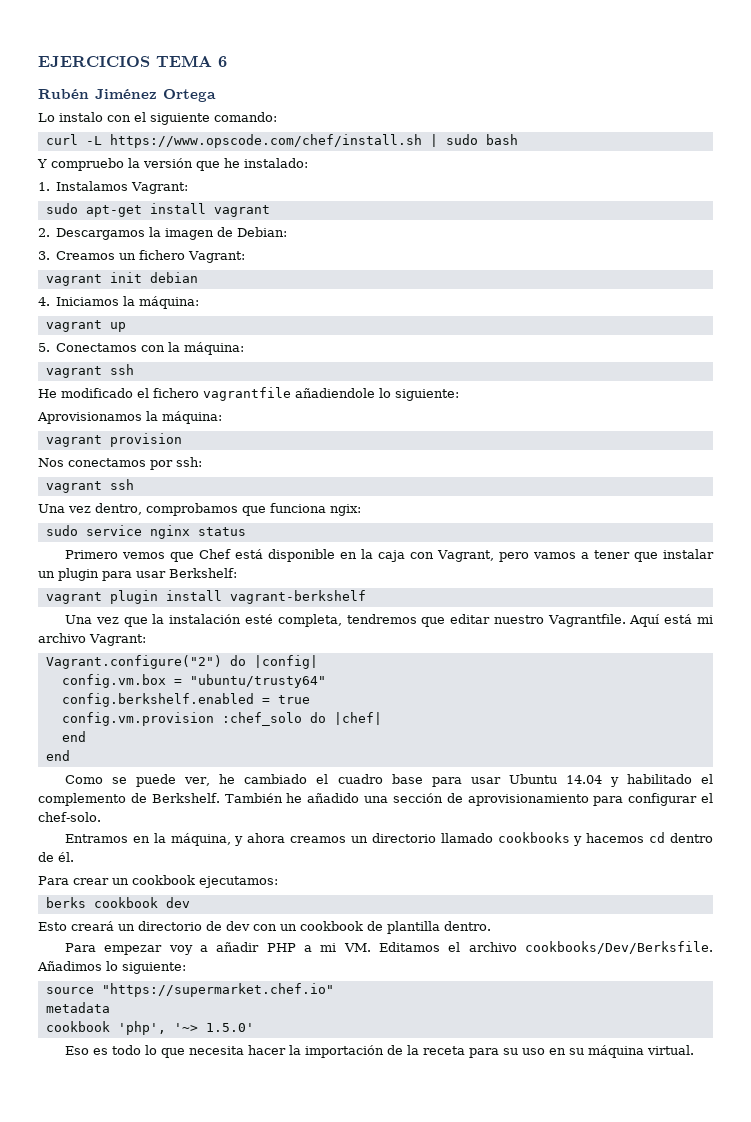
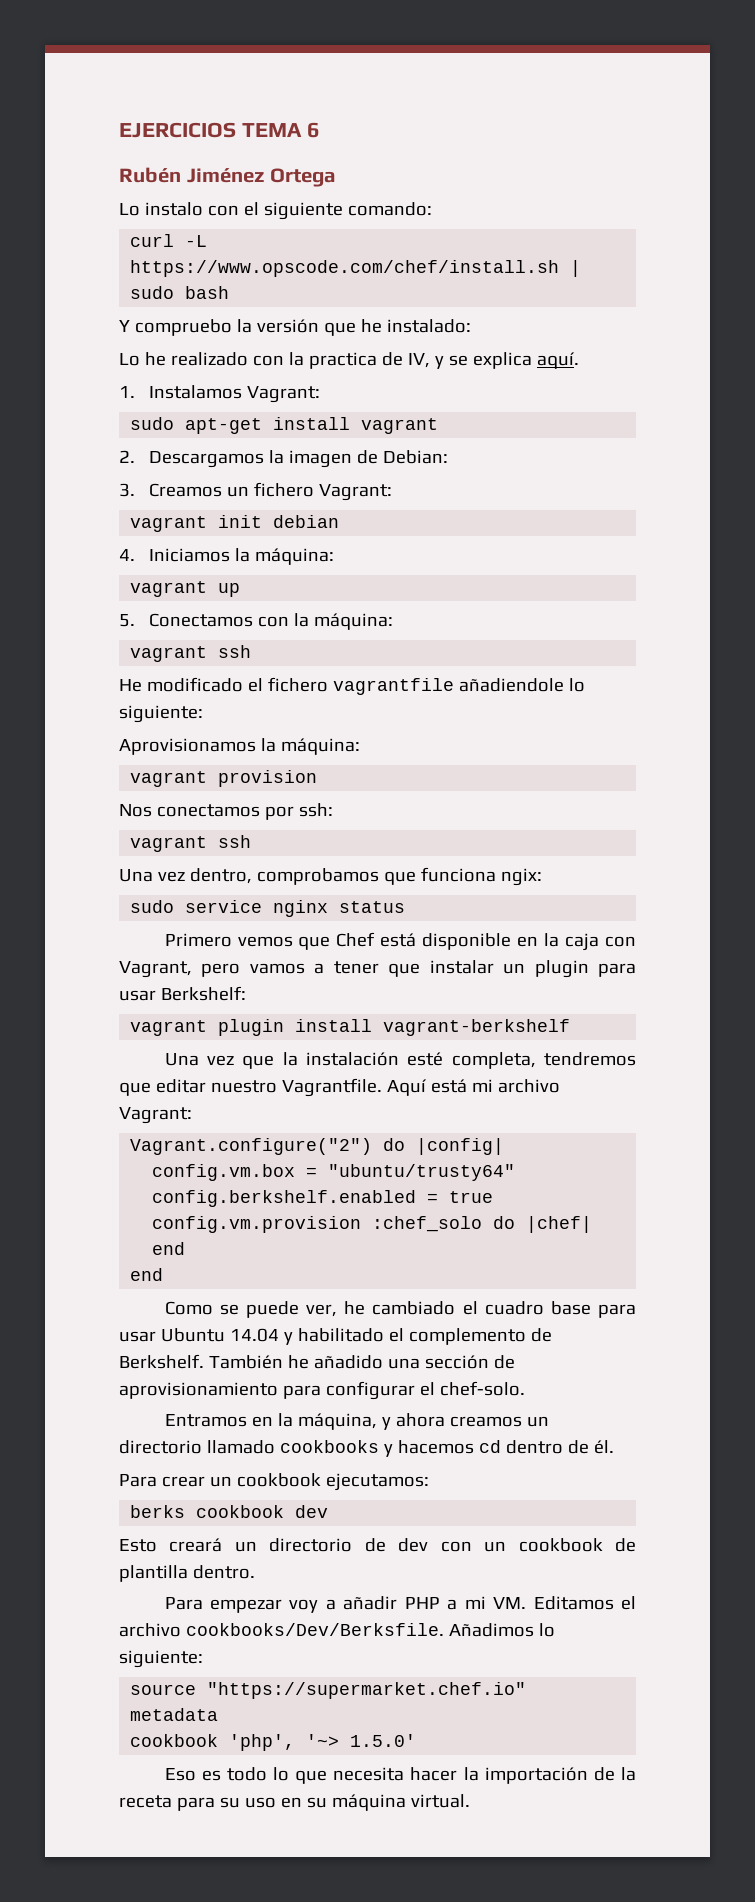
(308, 163) none -> [119,352,579,369] // Lo he realizado con la practica de IV, y se explica aquí.

